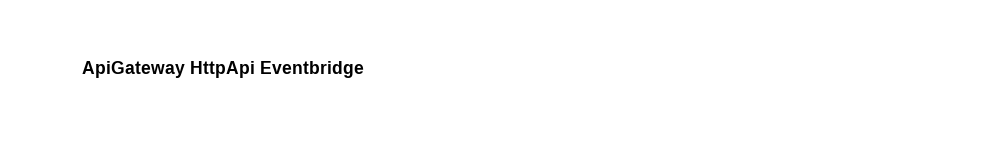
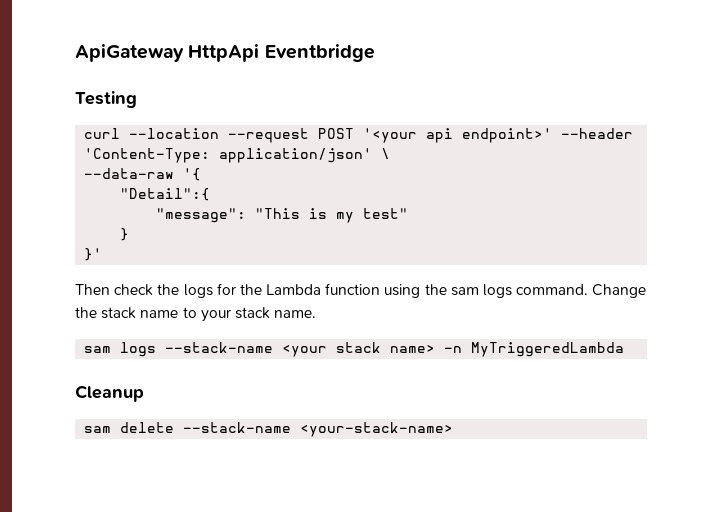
(364, 69) none -> [75,91,137,108] [84,128,634,143] [84,148,391,163] [84,168,202,181] [120,188,211,201] [156,208,409,223] [120,228,130,241] [84,248,103,261] [75,283,647,298] [75,307,317,322] [84,342,625,357] [75,385,144,402] [84,422,454,437] // Testing // curl --location --request POST '<your api endpoint>' --header 'Content-Type: application/json' \ // --data-raw '{ // "Detail":{ // "message": "This is my test" // } // }' // Then check the logs for the Lambda function using the sam logs command. Change the stack name to your stack name. // sam logs --stack-name <your stack name> -n MyTriggeredLambda // Cleanup // sam delete --stack-name <your-stack-name>

